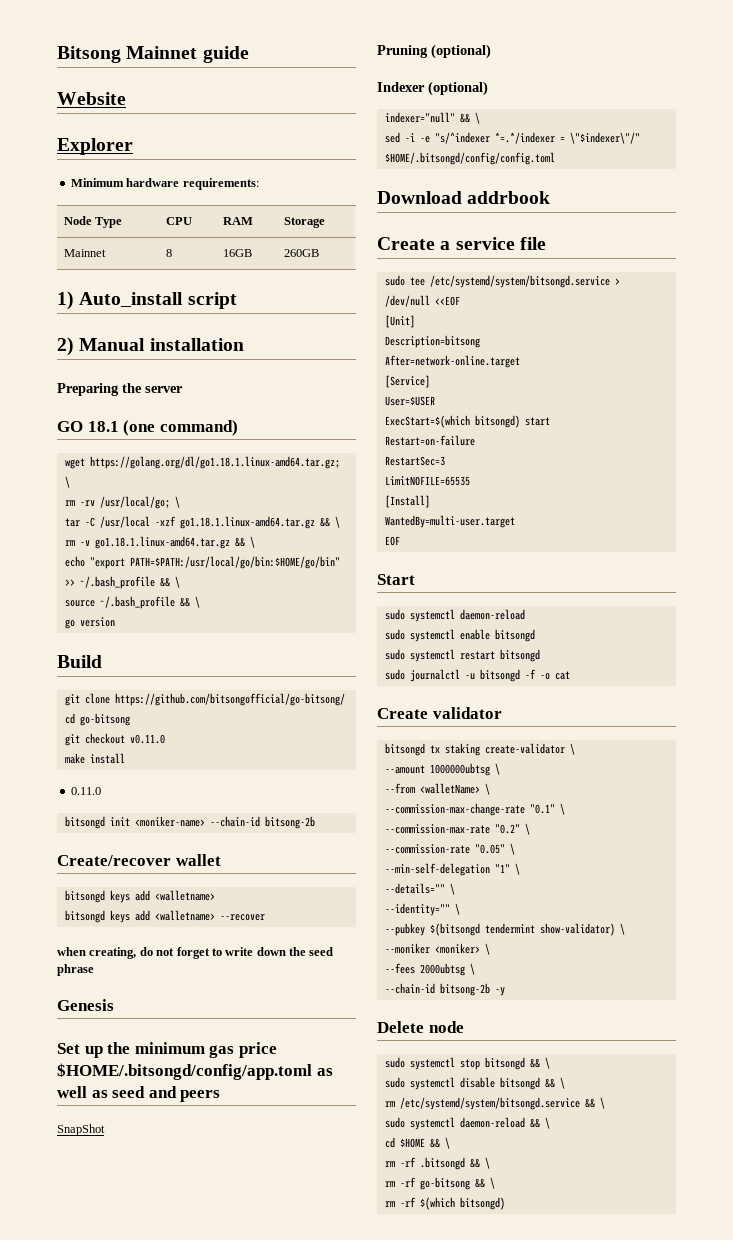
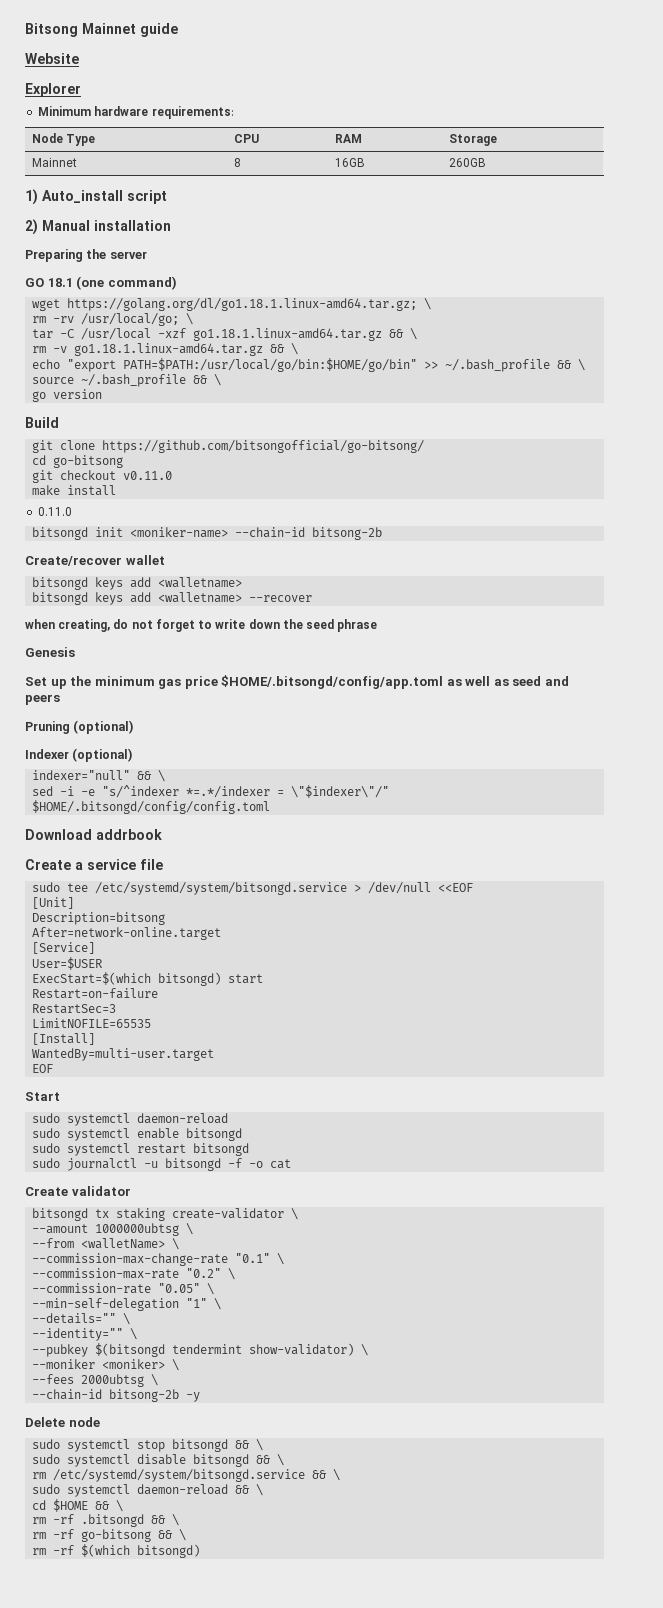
[57,1124,105,1136] // SnapShot -> (60, 699) none

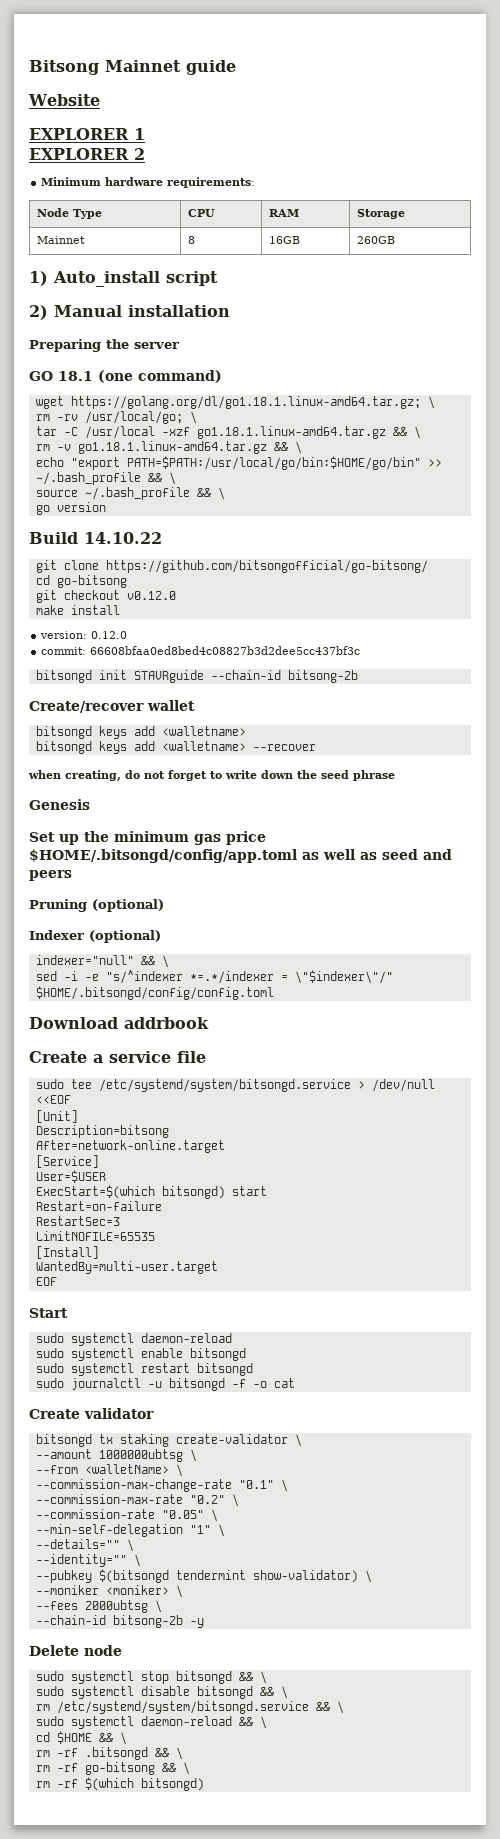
[25,83,81,97] Explorer -> [29,128,145,140] [29,148,145,160] EXPLORER 1 // EXPLORER 2
(59, 422) none -> [84,532,162,544] 14.10.22
[123,471,173,480] v0.11.0 -> [126,591,176,600] v0.12.0
[38,507,73,516] 0.11.0 -> [40,631,128,639] [41,646,361,655] version: 0.12.0 // commit: 66608bfaa0ed8bed4c08827b3d2dee5cc437bf3c
[130,527,229,538] <moniker-name> -> [133,670,204,683] STAVRguide

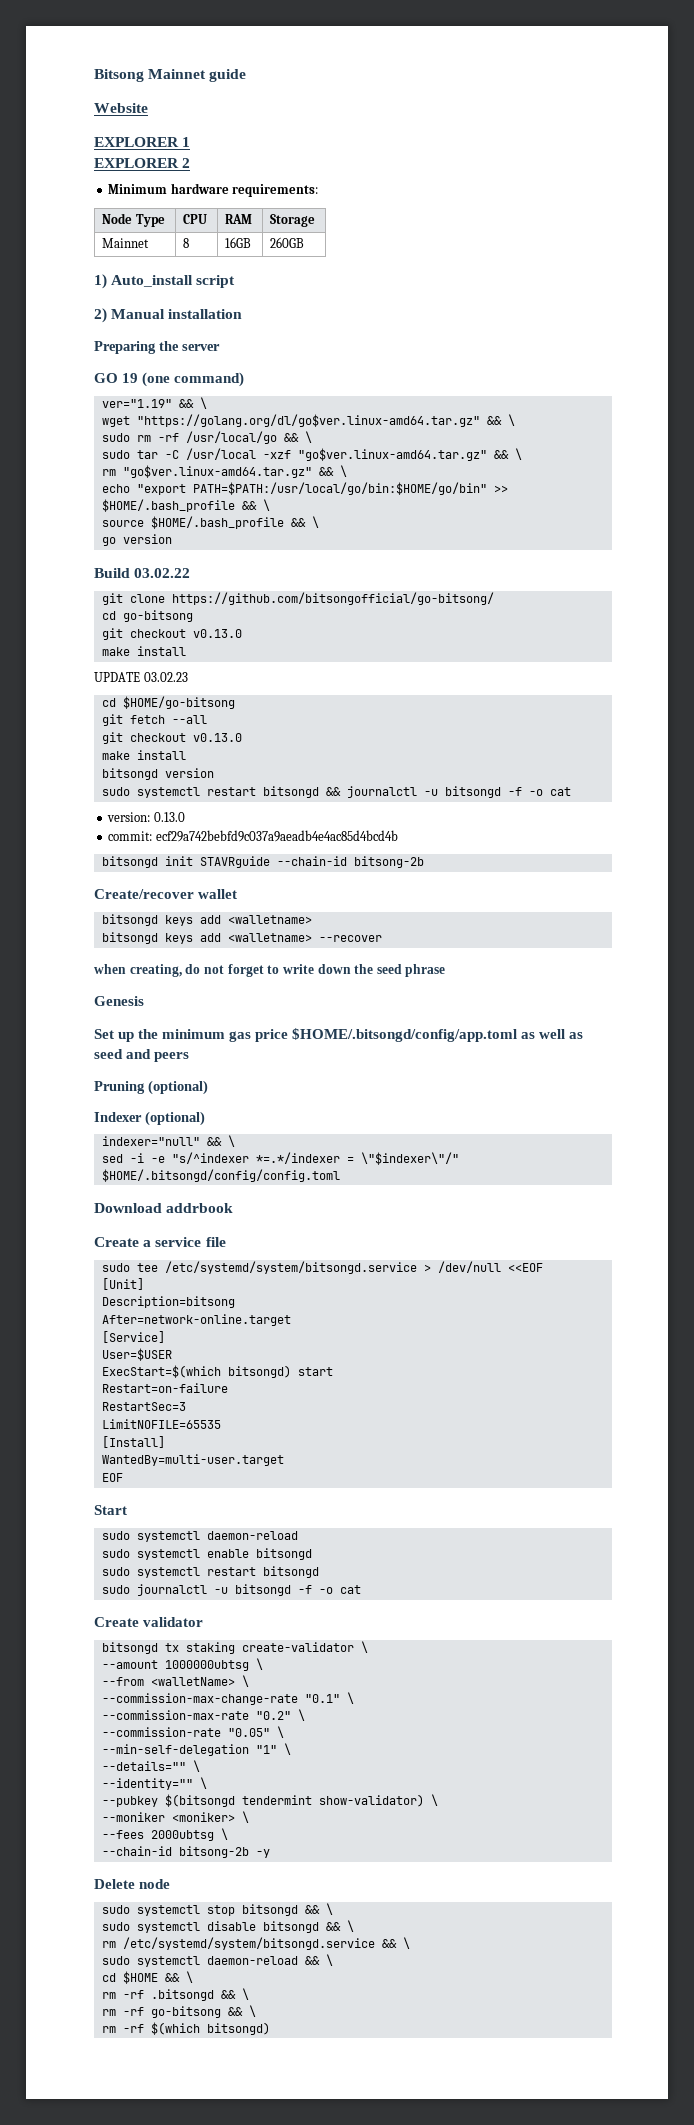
[58,371,93,381] 18.1 -> [122,373,139,383] 19
[35,396,435,409] [35,411,197,424] wget https://golang.org/dl/go1.18.1.linux-amd64.tar.gz; \ // rm -rv /usr/local/go; \ // -> [101,397,207,409] [101,414,515,427] [101,431,312,444] [101,450,130,459] ver="1.19" && \ // wget "https://golang.org/dl/go$ver.linux-amd64.tar.gz" && \ // sudo rm -rf /usr/local/go && \ // sudo
[196,426,421,439] [35,441,267,454] go1.18.1.linux-amd64.tar.gz && \ // rm -v go1.18.1.linux-amd64.tar.gz -> [297,448,522,461] [101,465,312,478] "go$ver.linux-amd64.tar.gz" && \ // rm "go$ver.linux-amd64.tar.gz"
[35,472,141,485] ~/.bash_profile -> [101,499,235,512] $HOME/.bash_profile
[84,487,190,500] ~/.bash_profile -> [150,516,284,529] $HOME/.bash_profile
[84,532,162,544] 14.10.22 -> [134,568,191,578] 03.02.22
[126,591,176,600] [35,605,120,615] v0.12.0 // make install -> [192,629,242,638] [101,646,186,656] [94,672,188,682] [101,696,235,709] [101,714,207,726] [101,732,242,744] [101,750,186,760] [101,768,214,780] [101,786,571,798] v0.13.0 // make install // UPDATE 03.02.23 // cd $HOME/go-bitsong // git fetch --all // git checkout v0.13.0 // make install // bitsongd version // sudo systemctl restart bitsongd && journalctl -u bitsongd -f -o cat
[91,631,128,639] 0.12.0 -> [153,812,185,822] 0.13.0
[90,646,361,655] 66608bfaa0ed8bed4c08827b3d2dee5cc437bf3c -> [155,830,398,842] ecf29a742bebfd9c037a9aeadb4e4ac85d4bcd4b

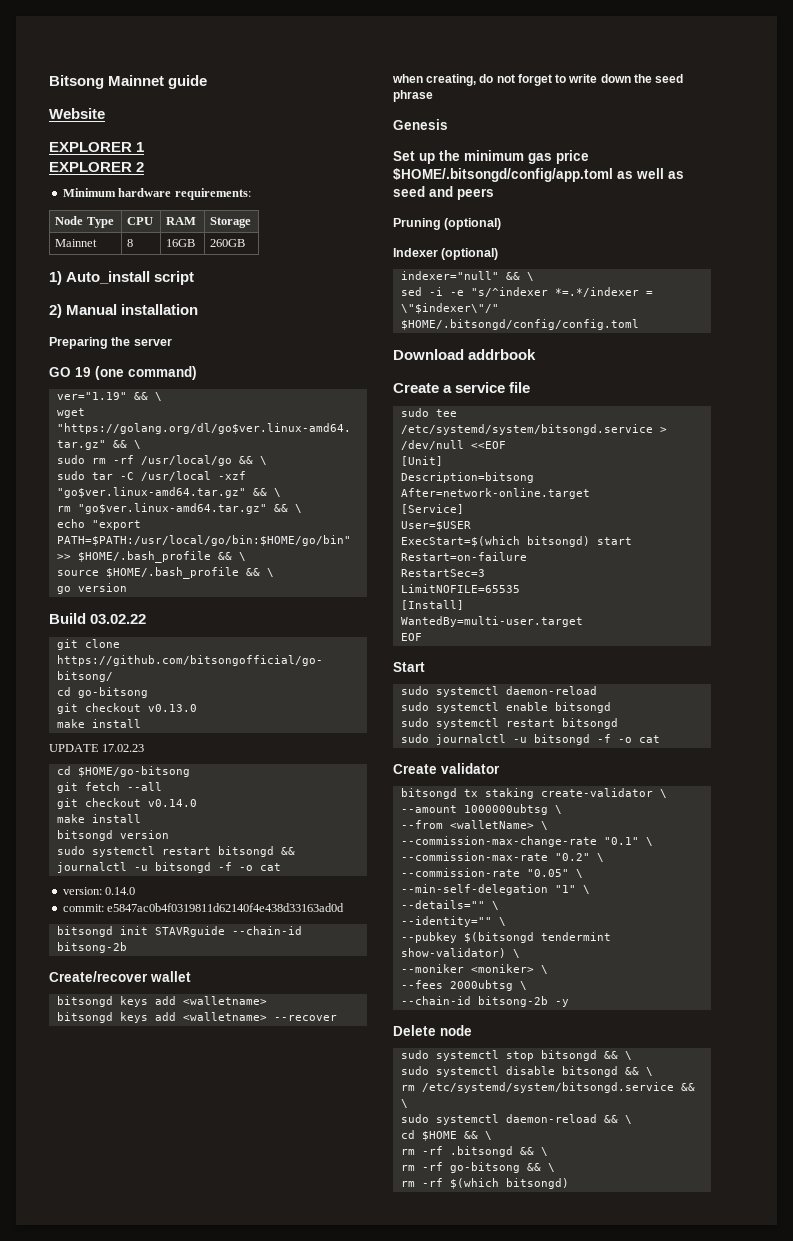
[143,672,188,682] 03.02.23 -> [102,744,145,752] 17.02.23
[192,733,242,742] v0.13.0 -> [147,799,197,807] v0.14.0
[153,812,185,822] 0.13.0 -> [105,887,136,895] 0.14.0
[155,830,398,842] ecf29a742bebfd9c037a9aeadb4e4ac85d4bcd4b -> [107,903,345,912] e5847ac0b4f0319811d62140f4e438d33163ad0d

